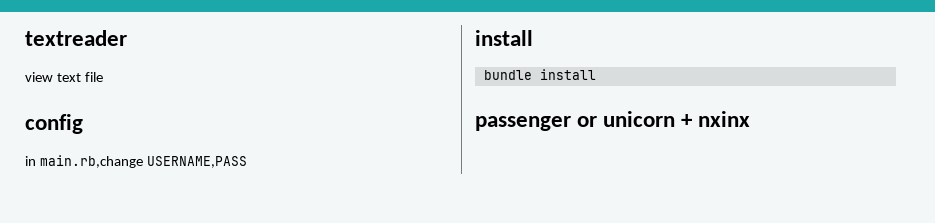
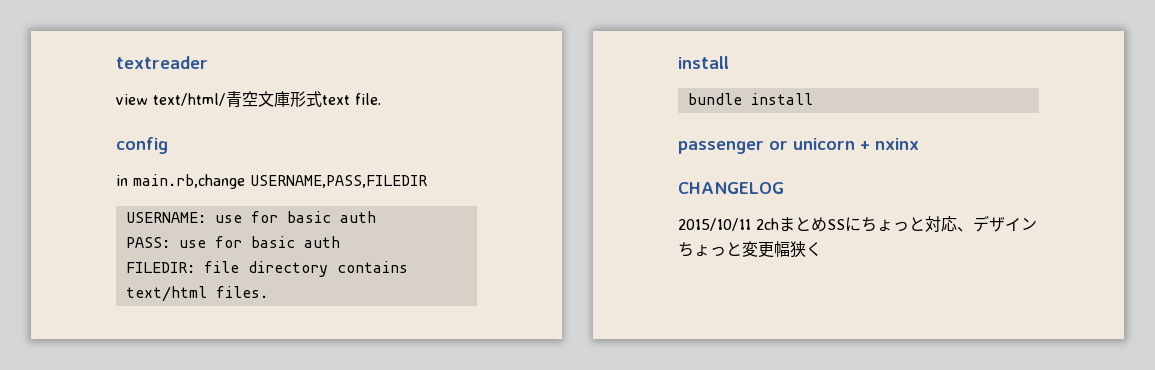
[56,72,103,82] [25,114,83,134] [25,155,247,168] text file // config // in main.rb,change USERNAME,PASS -> [153,91,381,108] [116,137,168,154] [116,174,427,189] [125,211,376,223] [125,236,340,248] [125,261,408,277] [125,286,268,302] text/html/青空文庫形式text file. // config // in main.rb,change USERNAME,PASS,FILEDIR // USERNAME: use for basic auth // PASS: use for basic auth // FILEDIR: file directory contains text/html files.
(751, 119) none -> [678,182,784,194] [678,215,1037,232] [678,241,822,258] // CHANGELOG // 2015/10/11 2chまとめSSにちょっと対応、デザインちょっと変更幅狭く

